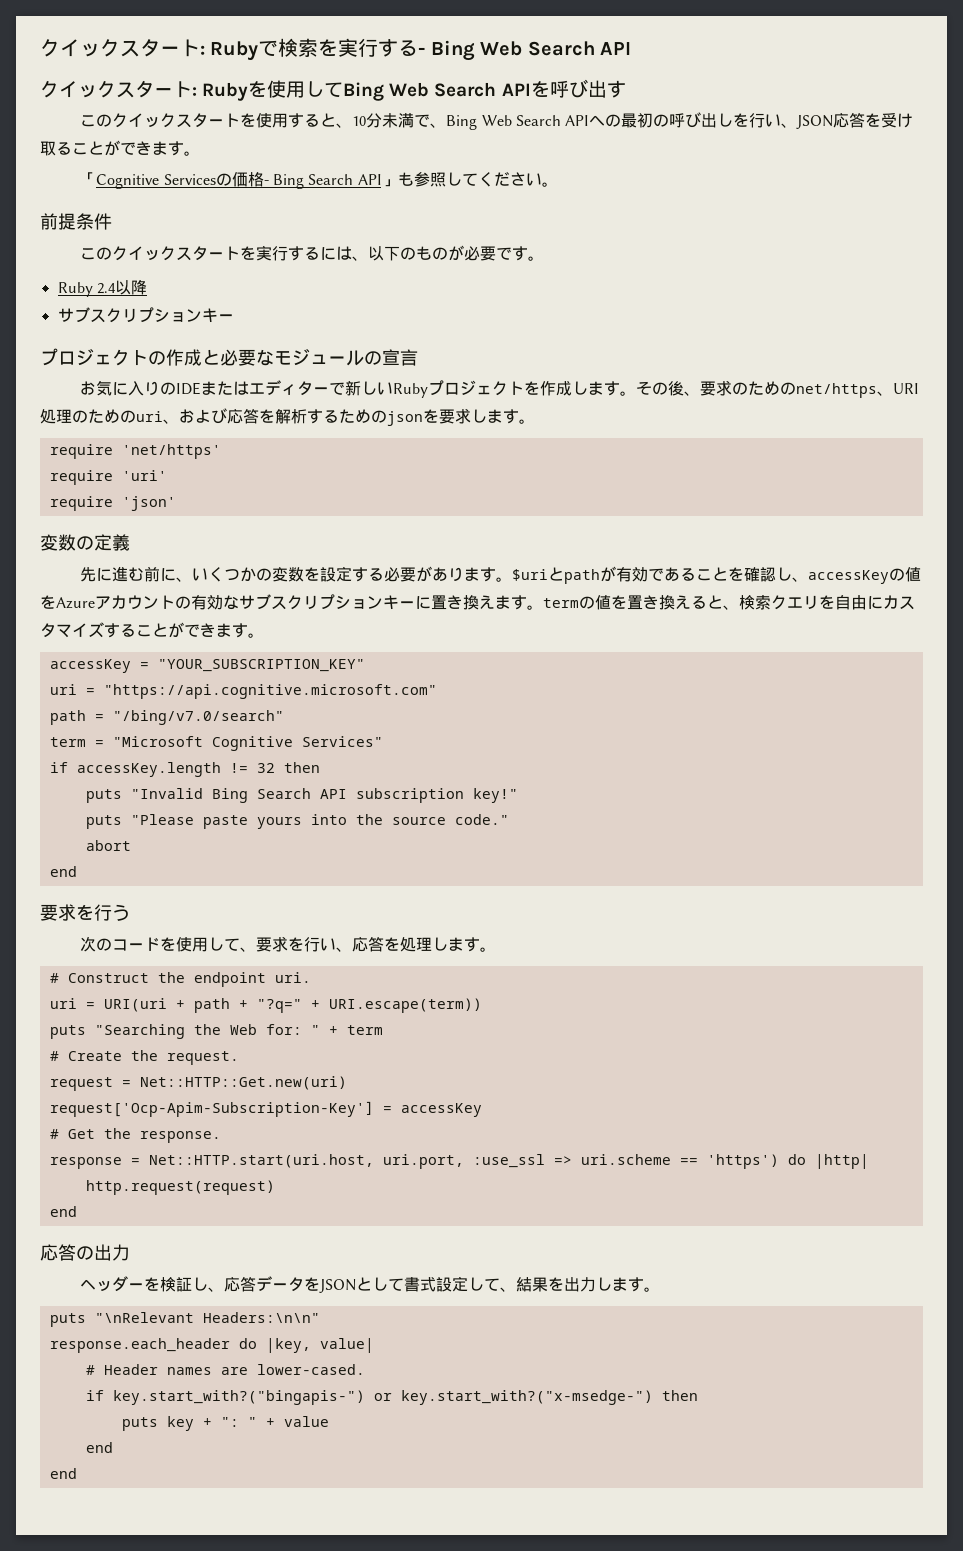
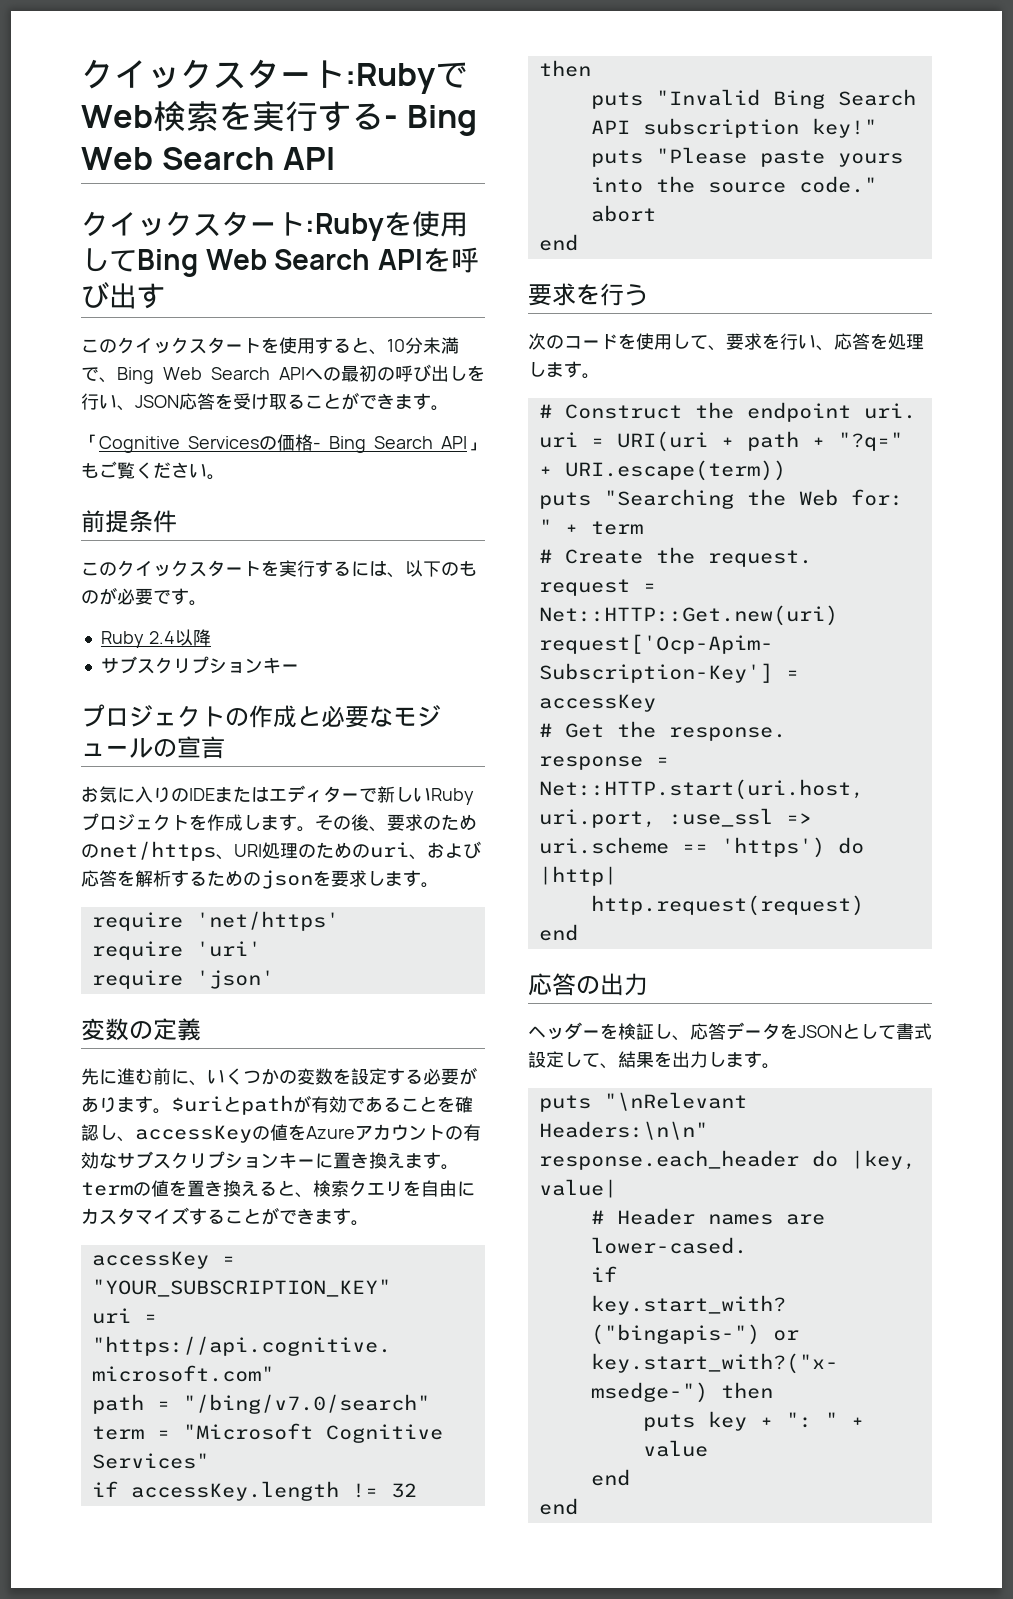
[40,39,279,61] クイックスタート: Rubyで -> [81,59,468,94] [81,105,153,128] クイックスタート:RubyでWeb
[192,82,249,101] : Ruby -> [305,213,384,241] :Ruby
[413,172,478,187] 参照して -> [99,461,135,479] ご覧

